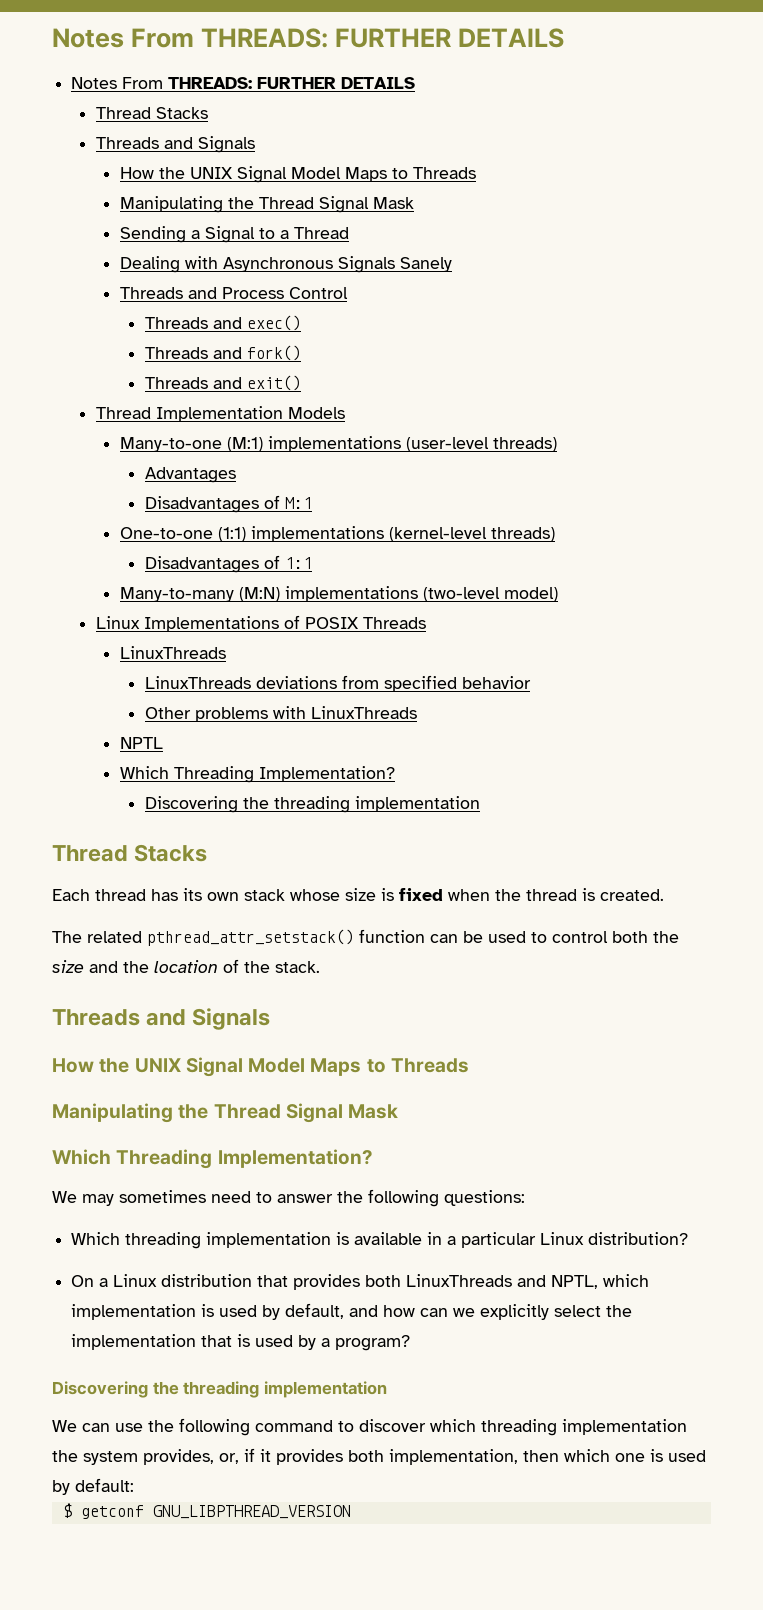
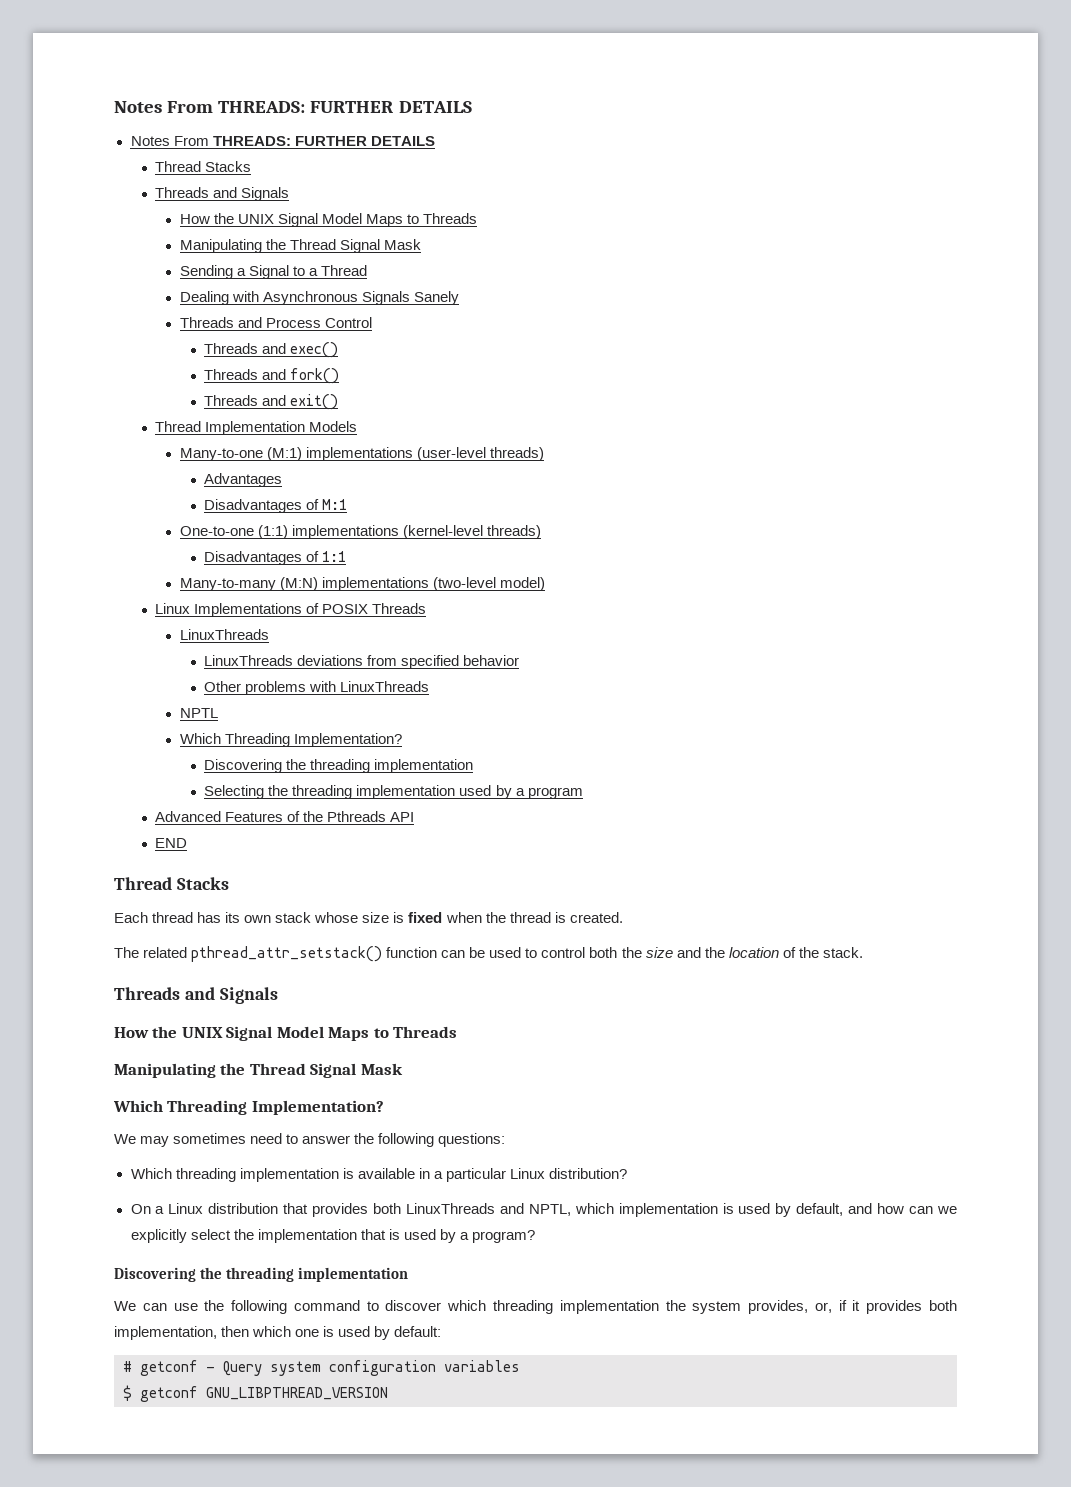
(480, 804) none -> [204,785,583,799] [155,811,415,822] [155,838,188,848] // Selecting the threading implementation used by a program // Advanced Features of the Pthreads API // END
(134, 1485) none -> [123,1360,520,1376] // # getconf - Query system configuration variables

